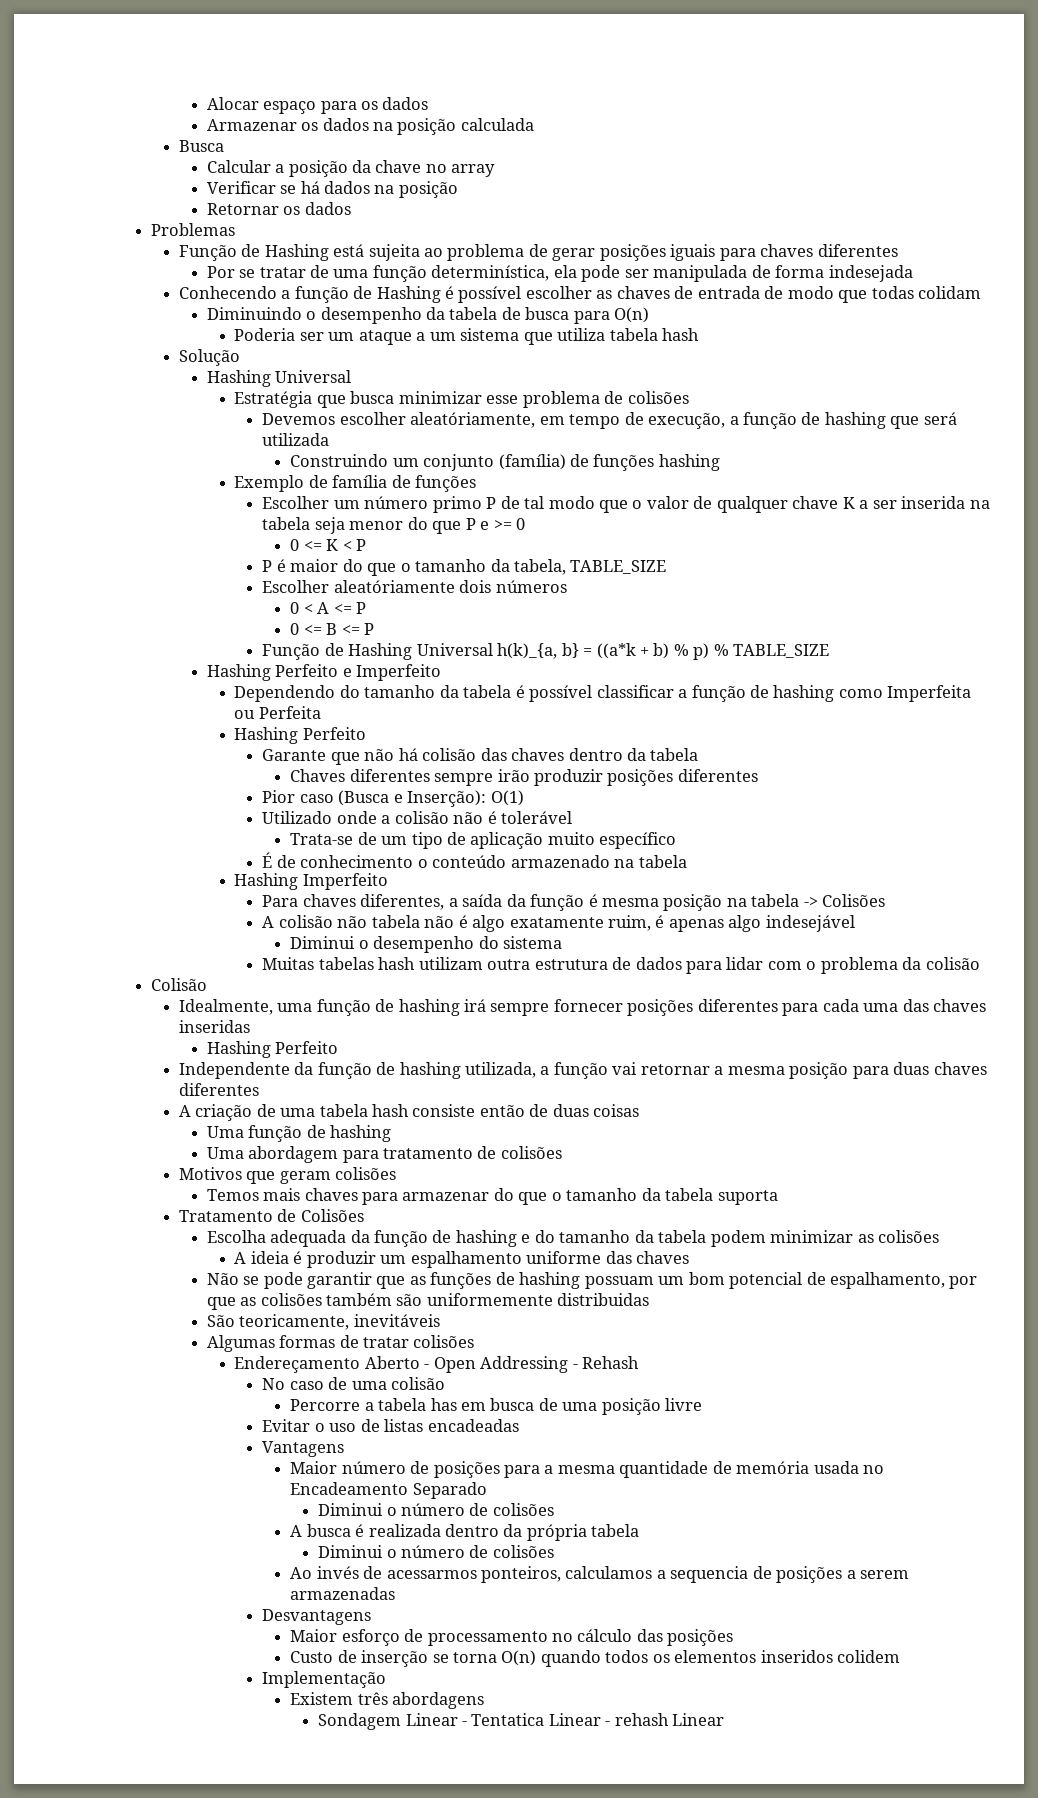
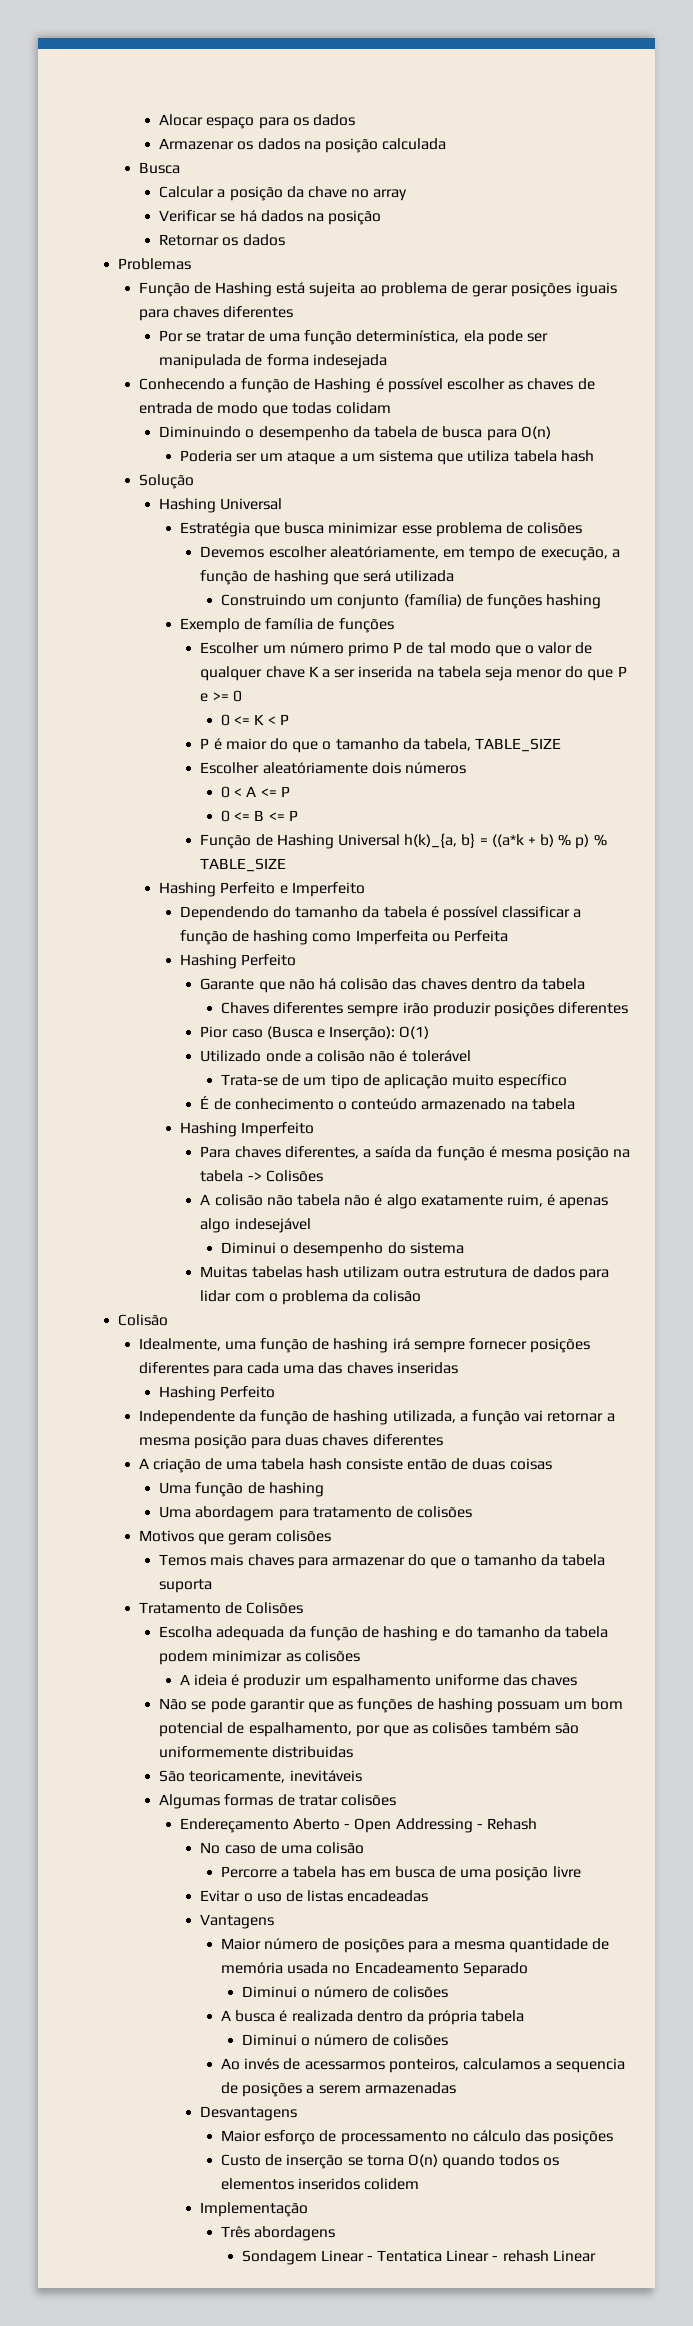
[290,1692,388,1705] Existem três -> [220,2226,250,2238] Três

